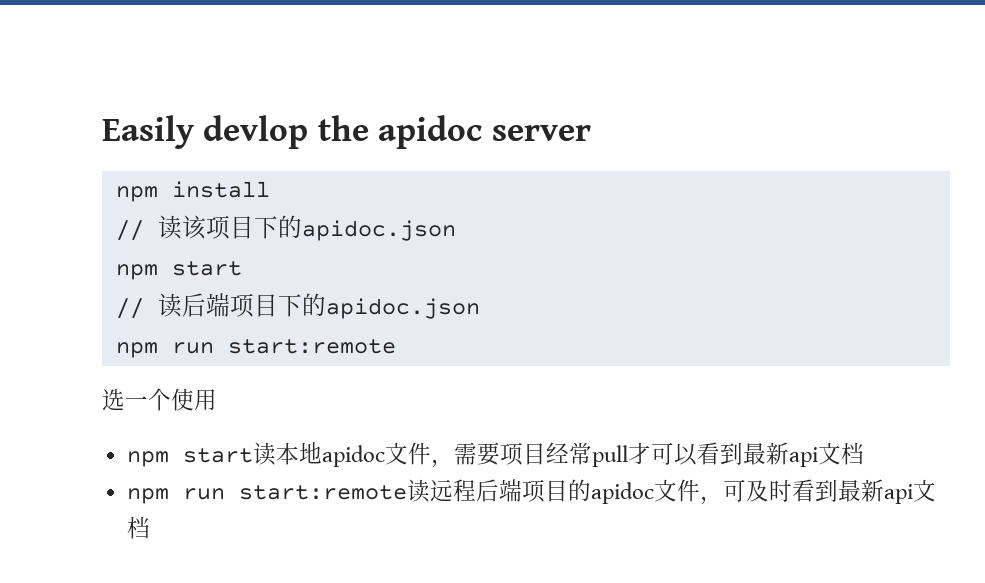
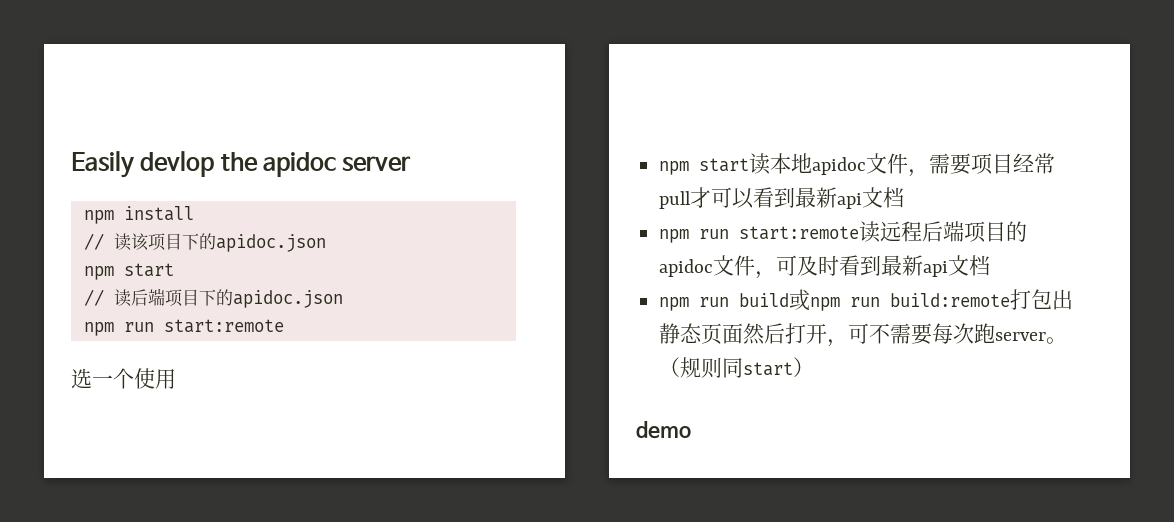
(150, 527) none -> [659,289,1074,311] [659,323,1068,347] [659,357,815,378] [636,421,691,439] // npm run build或npm run build:remote打包出静态页面然后打开，可不需要每次跑server。（规则同start） // demo

